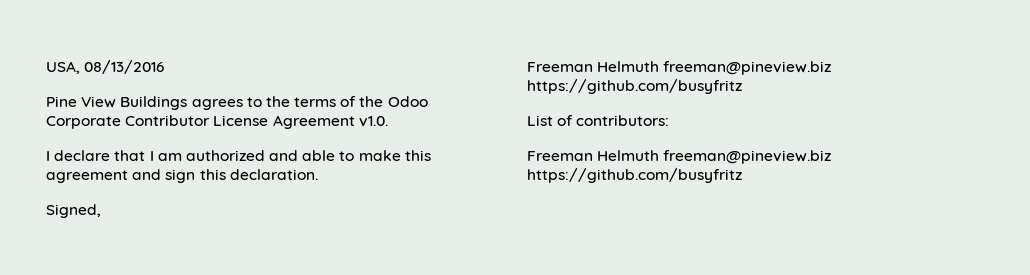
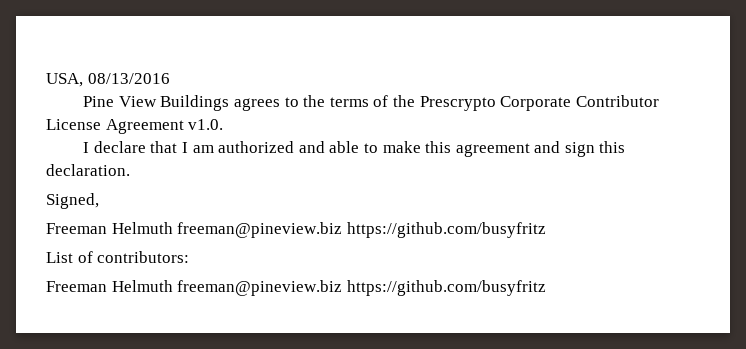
[387,96,428,107] Odoo -> [419,96,496,111] Prescrypto

